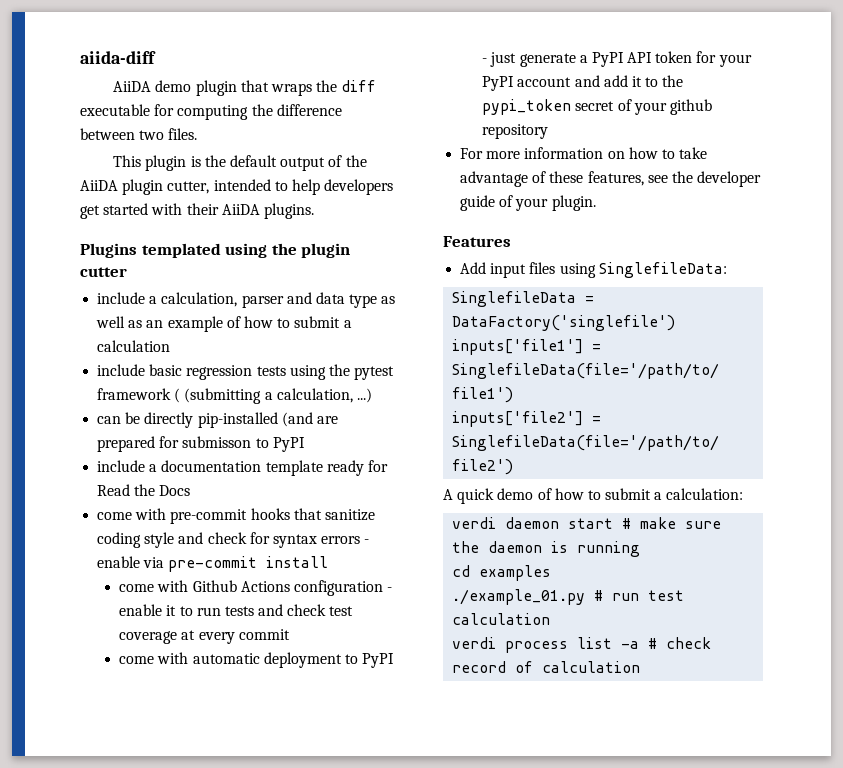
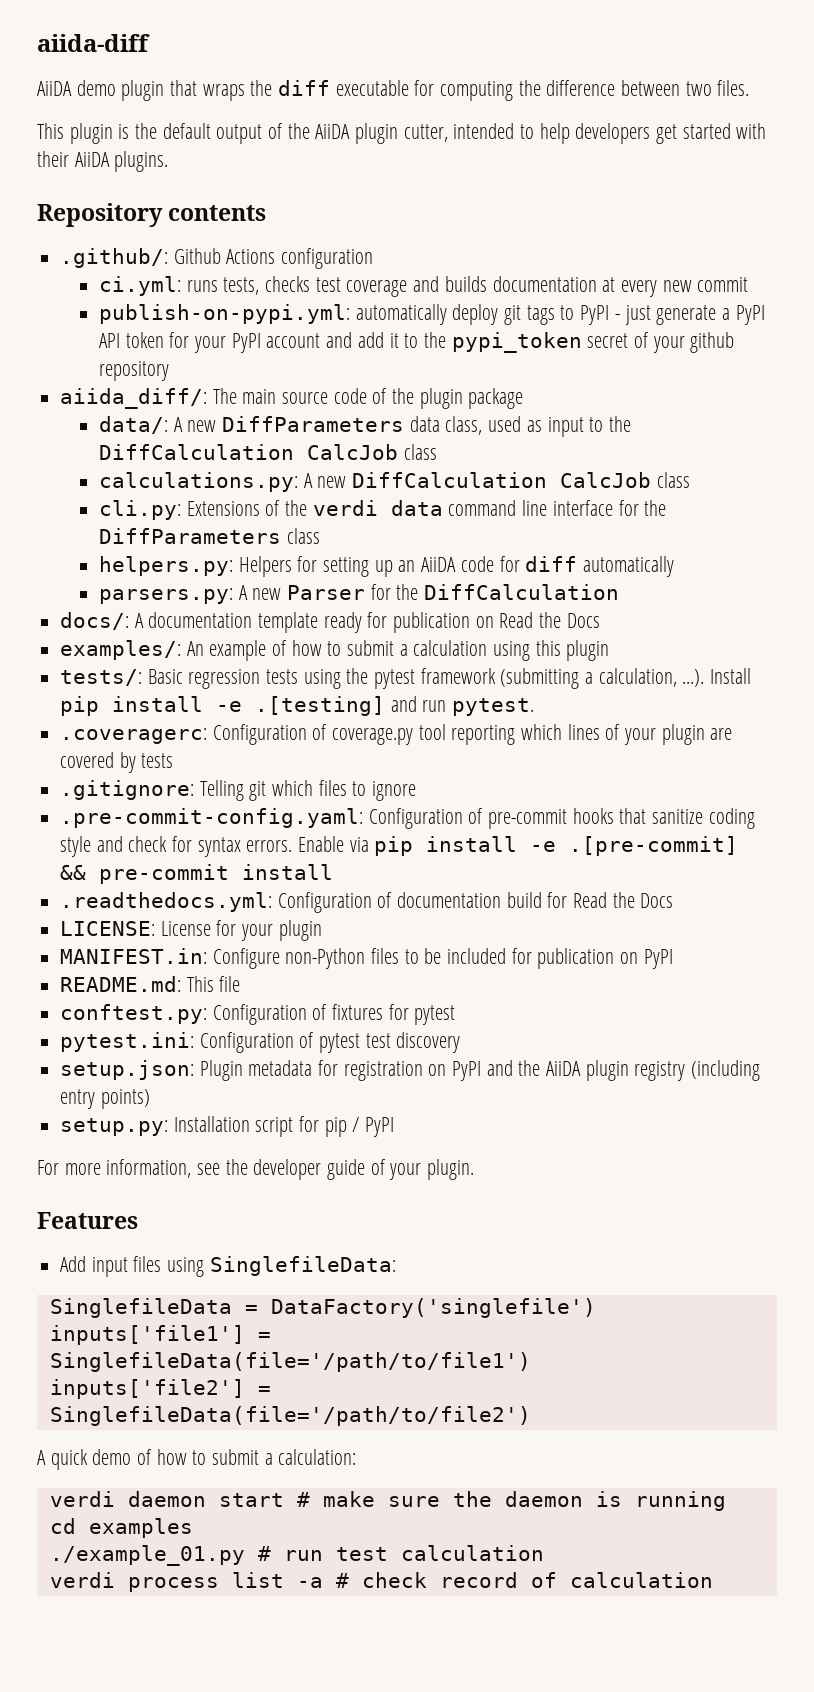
[80,243,351,258] [80,267,127,277] [97,292,396,308] [96,316,352,332] [97,340,171,352] [97,364,395,380] [97,388,372,404] [97,412,338,428] [97,436,305,452] [97,460,388,476] [97,484,191,496] [97,508,375,524] [97,532,370,548] [97,556,329,572] [119,580,393,596] [119,604,354,616] [119,631,178,644] Plugins templated using the plugin cutter // include a calculation, parser and data type as well as an example of how to submit a calculation // include basic regression tests using the pytest framework ( (submitting a calculation, ...) // can be directly pip-installed (and are prepared for submisson to PyPI // include a documentation template ready for Read the Docs // come with pre-commit hooks that sanitize coding style and check for syntax errors - enable via pre-commit install // come with Github Actions configuration - enable it to run tests and check test coverage -> [37,203,267,227] [60,248,374,269] [99,276,597,297] Repository contents // .github/: Github Actions configuration // ci.yml: runs tests, checks test coverage and builds documentation
(235, 638) none -> [662,280,692,292] new
[119,652,342,668] come with automatic deployment -> [99,304,555,325] publish-on-pypi.yml: automatically deploy git tags
[460,147,708,159] [460,171,644,187] For more information on how to take advantage of these features, -> [60,388,524,409] [99,416,631,437] [99,444,437,460] [99,472,690,492] [99,500,667,520] [99,528,320,544] [99,556,674,577] [99,584,620,604] [60,612,600,633] [60,640,610,661] [60,668,752,689] [60,696,535,716] [60,724,733,745] [60,752,174,773] [60,780,417,801] [60,808,755,829] [60,836,739,857] [60,864,334,884] [60,892,674,913] [60,920,322,941] [60,948,673,969] [60,976,241,992] [60,1004,456,1025] [60,1032,461,1053] [60,1060,761,1081] [60,1089,150,1109] [60,1116,395,1137] [37,1159,192,1178] aiida_diff/: The main source code of the plugin package // data/: A new DiffParameters data class, used as input to the DiffCalculation CalcJob class // calculations.py: A new DiffCalculation CalcJob class // cli.py: Extensions of the verdi data command line interface for the DiffParameters class // helpers.py: Helpers for setting up an AiiDA code for diff automatically // parsers.py: A new Parser for the DiffCalculation // docs/: A documentation template ready for publication on Read the Docs // examples/: An example of how to submit a calculation using this plugin // tests/: Basic regression tests using the pytest framework (submitting a calculation, ...). Install pip install -e .[testing] and run pytest. // .coveragerc: Configuration of coverage.py tool reporting which lines of your plugin are covered by tests // .gitignore: Telling git which files to ignore // .pre-commit-config.yaml: Configuration of pre-commit hooks that sanitize coding style and check for syntax errors. Enable via pip install -e .[pre-commit] && pre-commit install // .readthedocs.yml: Configuration of documentation build for Read the Docs // LICENSE: License for your plugin // MANIFEST.in: Configure non-Python files to be included for publication on PyPI // README.md: This file // conftest.py: Configuration of fixtures for pytest // pytest.ini: Configuration of pytest test discovery // setup.json: Plugin metadata for registration on PyPI and the AiiDA plugin registry (including entry points) // setup.py: Installation script for pip / PyPI // For more information,

